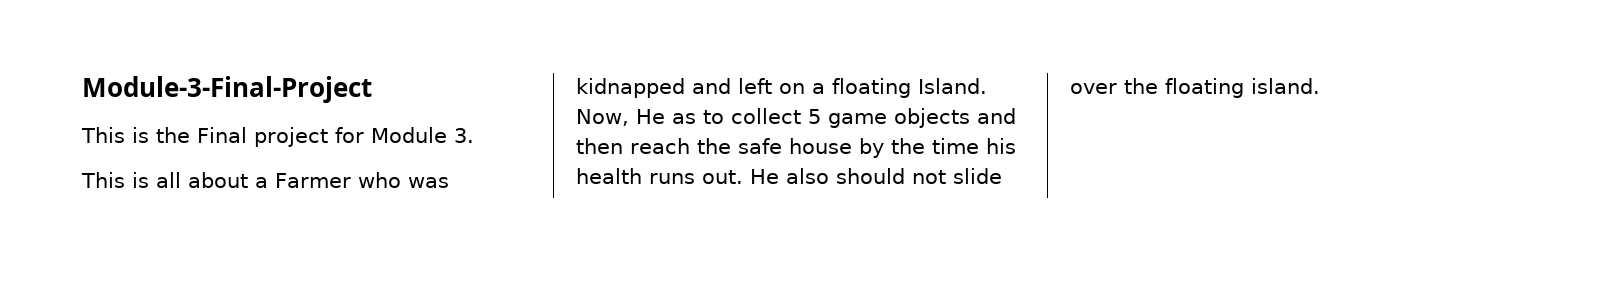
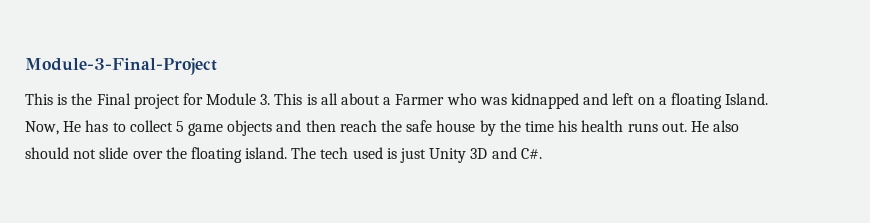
(474, 135) // -> (271, 99) none
[672,113,696,124] as -> [85,120,109,132] has
(1320, 86) none -> [291,147,542,163] The tech used is just Unity 3D and C#.

